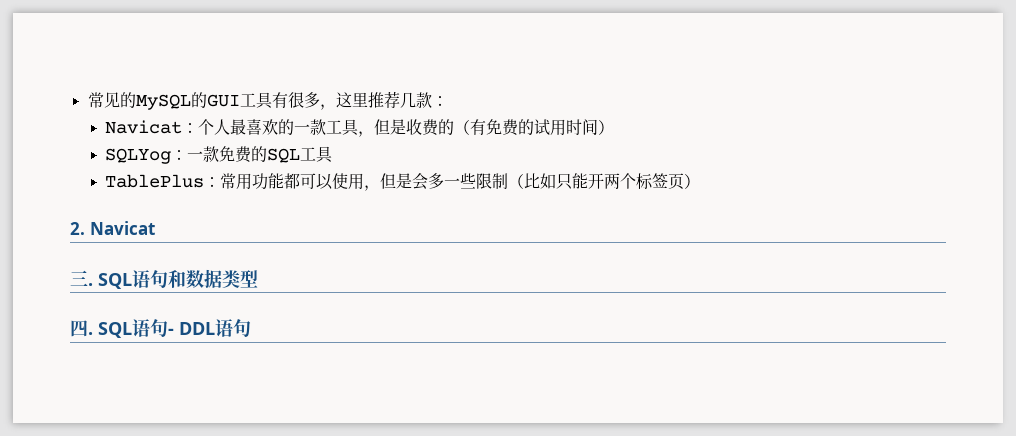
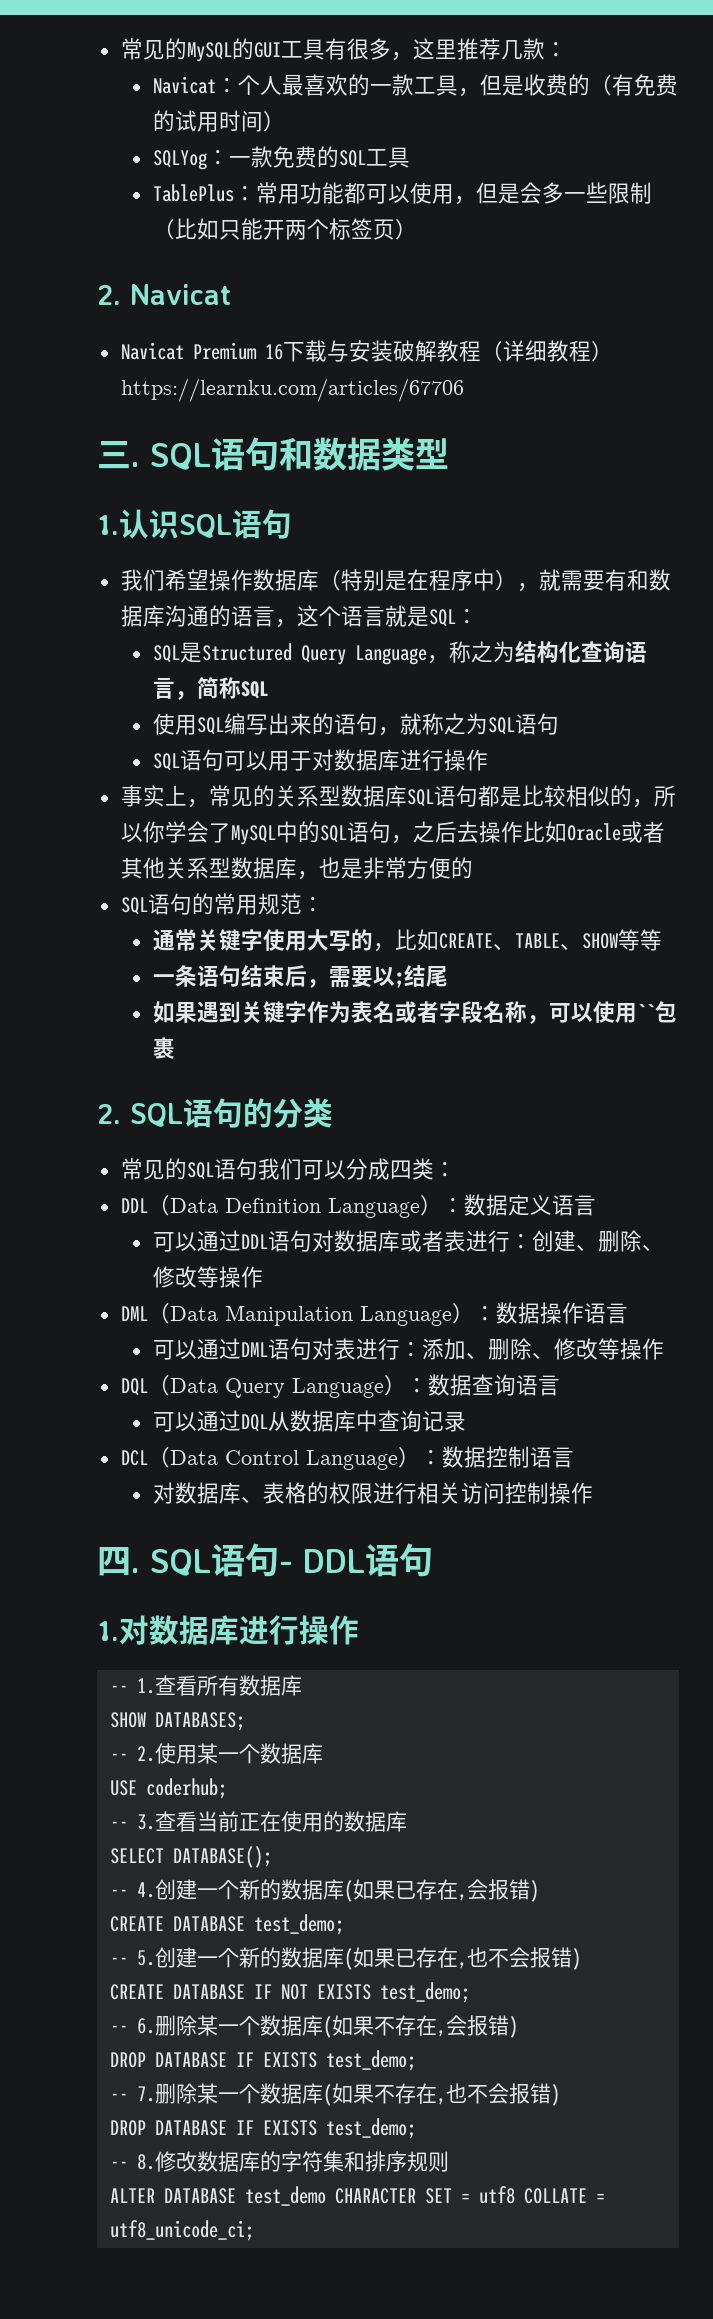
(155, 228) none -> [120,340,613,362] [120,378,464,402] // Navicat Premium 16下载与安装破解教程（详细教程）https://learnku.com/articles/67706
(258, 279) none -> [97,509,292,539] [120,569,671,592] [120,605,478,628] [152,641,647,665] [152,677,268,700] [152,713,559,736] [152,749,488,771] [120,785,676,808] [120,821,665,845] [120,857,473,880] [120,893,324,915] [152,929,662,952] [152,965,448,988] [152,1001,677,1024] [152,1037,175,1059] [97,1098,333,1128] [120,1158,456,1180] [120,1194,596,1218] [152,1230,664,1252] [152,1266,263,1288] [120,1302,628,1326] [152,1338,664,1360] [120,1374,560,1398] [152,1410,466,1432] [120,1446,574,1470] [152,1482,593,1504] // 1.认识SQL语句 // 我们希望操作数据库（特别是在程序中），就需要有和数据库沟通的语言，这个语言就是SQL： // SQL是Structured Query Language，称之为结构化查询语言，简称SQL // 使用SQL编写出来的语句，就称之为SQL语句 // SQL语句可以用于对数据库进行操作 // 事实上，常见的关系型数据库SQL语句都是比较相似的，所以你学会了MySQL中的SQL语句，之后去操作比如Oracle或者其他关系型数据库，也是非常方便的 // SQL语句的常用规范： // 通常关键字使用大写的，比如CREATE、TABLE、SHOW等等 // 一条语句结束后，需要以;结尾 // 如果遇到关键字作为表名或者字段名称，可以使用``包裹 // 2. SQL语句的分类 // 常见的SQL语句我们可以分成四类： // DDL（Data Definition Language）：数据定义语言 // 可以通过DDL语句对数据库或者表进行：创建、删除、修改等操作 // DML（Data Manipulation Language）：数据操作语言 // 可以通过DML语句对表进行：添加、删除、修改等操作 // DQL（Data Query Language）：数据查询语言 // 可以通过DQL从数据库中查询记录 // DCL（Data Control Language）：数据控制语言 // 对数据库、表格的权限进行相关访问控制操作
(251, 328) none -> [97,1615,359,1645] [109,1675,302,1696] [109,1712,245,1731] [109,1743,323,1764] [109,1778,227,1799] [109,1811,407,1832] [109,1846,272,1868] [109,1879,539,1902] [109,1914,344,1935] [109,1947,581,1970] [109,1982,470,2003] [109,2015,518,2038] [109,2050,416,2071] [109,2083,560,2106] [109,2118,416,2139] [109,2151,449,2172] [109,2186,605,2206] [109,2220,254,2241] // 1.对数据库进行操作 // -- 1.查看所有数据库 // SHOW DATABASES; // -- 2.使用某一个数据库 // USE coderhub; // -- 3.查看当前正在使用的数据库 // SELECT DATABASE(); // -- 4.创建一个新的数据库(如果已存在,会报错) // CREATE DATABASE test_demo; // -- 5.创建一个新的数据库(如果已存在,也不会报错) // CREATE DATABASE IF NOT EXISTS test_demo; // -- 6.删除某一个数据库(如果不存在,会报错) // DROP DATABASE IF EXISTS test_demo; // -- 7.删除某一个数据库(如果不存在,也不会报错) // DROP DATABASE IF EXISTS test_demo; // -- 8.修改数据库的字符集和排序规则 // ALTER DATABASE test_demo CHARACTER SET = utf8 COLLATE = utf8_unicode_ci;

